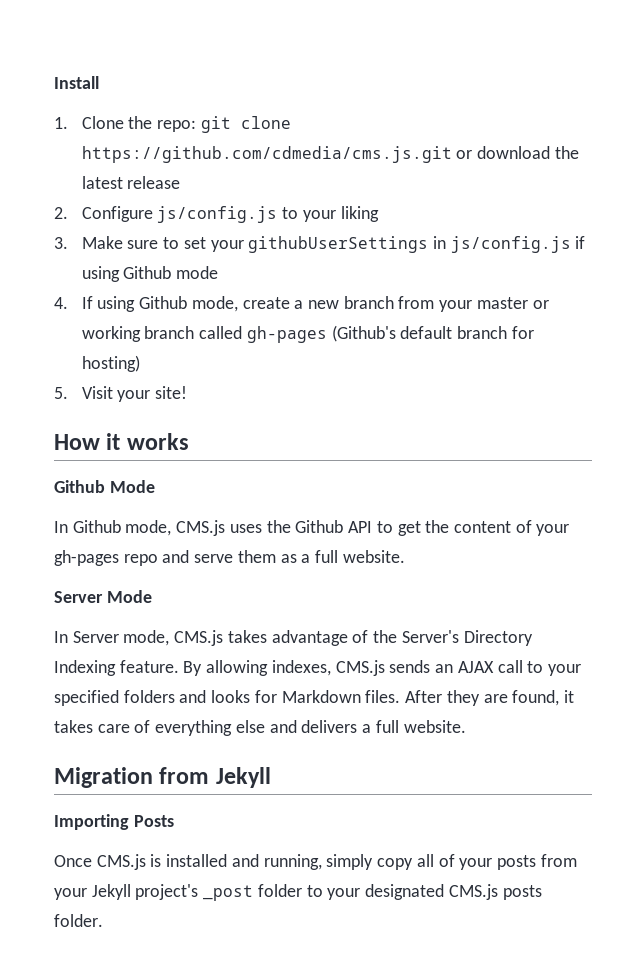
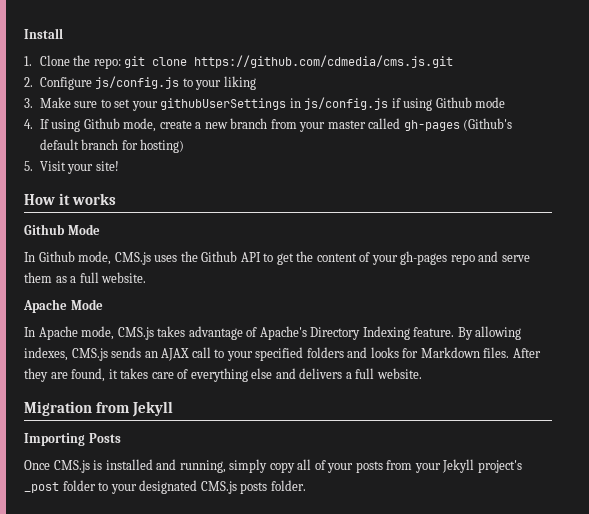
[456,146,579,159] [81,176,181,189] or download the latest release -> (454, 61) none
[532,300,549,309] [81,326,195,342] or working branch -> (366, 124) none
[54,590,152,603] [54,631,119,643] Server Mode // In Server -> [23,299,103,313] [24,326,78,340] Apache Mode // In Apache
[373,630,459,643] the Server's -> [259,326,307,340] Apache's

